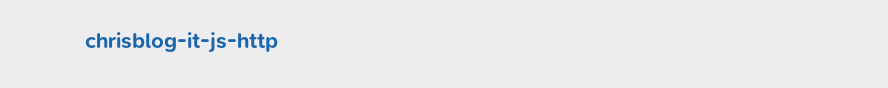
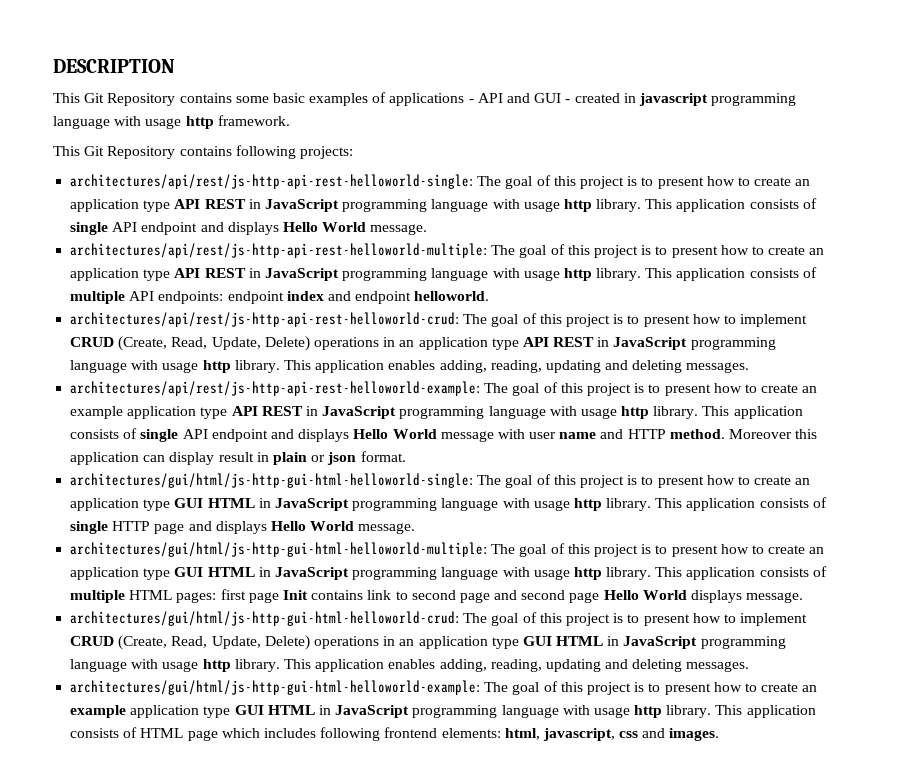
[85,32,278,53] chrisblog-it-js-http -> [53,59,175,73] [53,92,797,106] [53,115,290,129] [53,145,353,159] [70,174,811,189] [70,198,817,212] [70,222,428,235] [70,243,825,258] [70,267,817,281] [70,291,490,304] [70,312,808,327] [70,336,776,351] [70,360,750,373] [70,381,818,396] [70,406,803,419] [70,428,818,442] [70,451,406,465] [70,473,811,488] [70,497,827,511] [70,521,416,534] [70,542,825,557] [70,566,827,580] [70,589,804,603] [70,611,808,626] [70,635,786,650] [70,659,750,672] [70,680,818,695] [70,705,816,718] [70,727,720,741] DESCRIPTION // This Git Repository contains some basic examples of applications - API and GUI - created in javascript programming language with usage http framework. // This Git Repository contains following projects: // architectures/api/rest/js-http-api-rest-helloworld-single: The goal of this project is to present how to create an application type API REST in JavaScript programming language with usage http library. This application consists of single API endpoint and displays Hello World message. // architectures/api/rest/js-http-api-rest-helloworld-multiple: The goal of this project is to present how to create an application type API REST in JavaScript programming language with usage http library. This application consists of multiple API endpoints: endpoint index and endpoint helloworld. // architectures/api/rest/js-http-api-rest-helloworld-crud: The goal of this project is to present how to implement CRUD (Create, Read, Update, Delete) operations in an application type API REST in JavaScript programming language with usage http library. This application enables adding, reading, updating and deleting messages. // architectures/api/rest/js-http-api-rest-helloworld-example: The goal of this project is to present how to create an example application type API REST in JavaScript programming language with usage http library. This application consists of single API endpoint and displays Hello World message with user name and HTTP method. Moreover this application can display result in plain or json format. // architectures/gui/html/js-http-gui-html-helloworld-single: The goal of this project is to present how to create an application type GUI HTML in JavaScript programming language with usage http library. This application consists of single HTTP page and displays Hello World message. // architectures/gui/html/js-http-gui-html-helloworld-multiple: The goal of this project is to present how to create an application type GUI HTML in JavaScript programming language with usage http library. This application consists of multiple HTML pages: first page Init contains link to second page and second page Hello World displays message. // architectures/gui/html/js-http-gui-html-helloworld-crud: The goal of this project is to present how to implement CRUD (Create, Read, Update, Delete) operations in an application type GUI HTML in JavaScript programming language with usage http library. This application enables adding, reading, updating and deleting messages. // architectures/gui/html/js-http-gui-html-helloworld-example: The goal of this project is to present how to create an example application type GUI HTML in JavaScript programming language with usage http library. This application consists of HTML page which includes following frontend elements: html, javascript, css and images.

